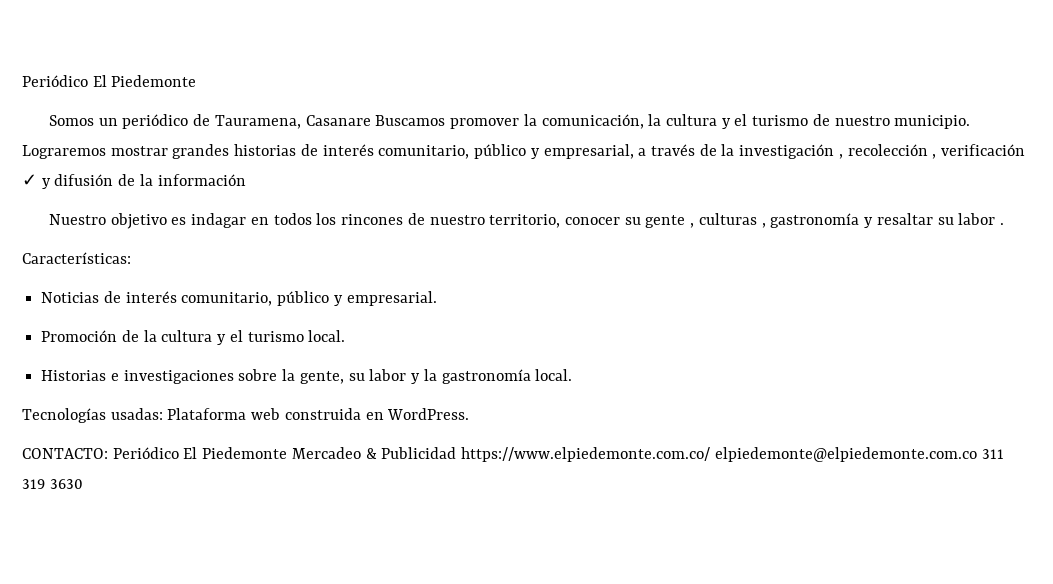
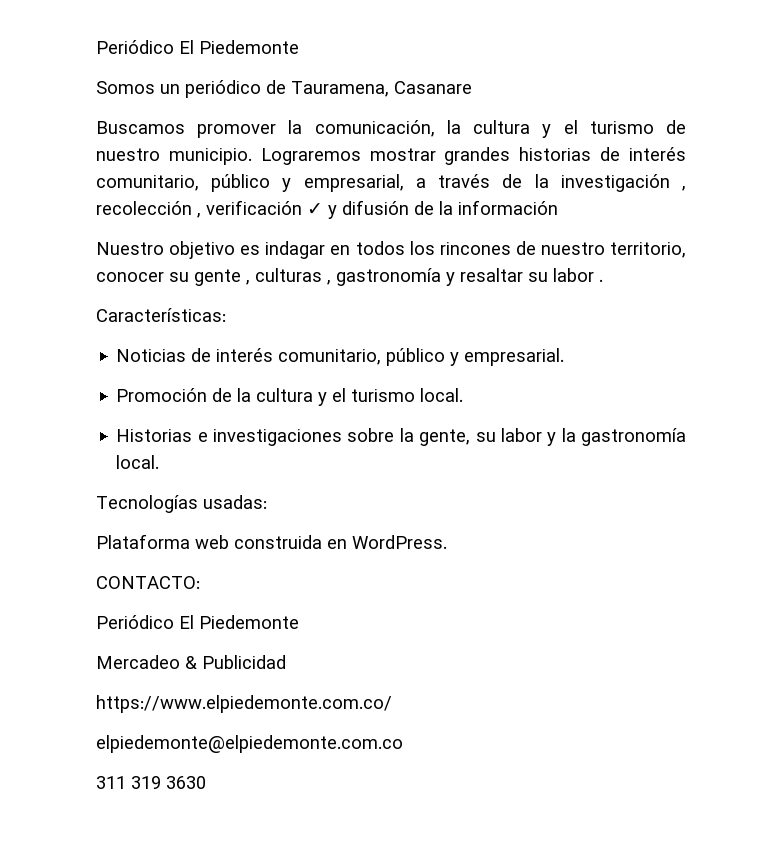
(371, 120) none -> (472, 87) //
(163, 414) none -> (267, 502) //
[112,447,288,459] Periódico El Piedemonte -> [96,615,299,629] // Periódico El Piedemonte //
(457, 453) none -> (286, 662) //
(711, 454) none -> (392, 704) //
(977, 454) none -> (403, 744) //

